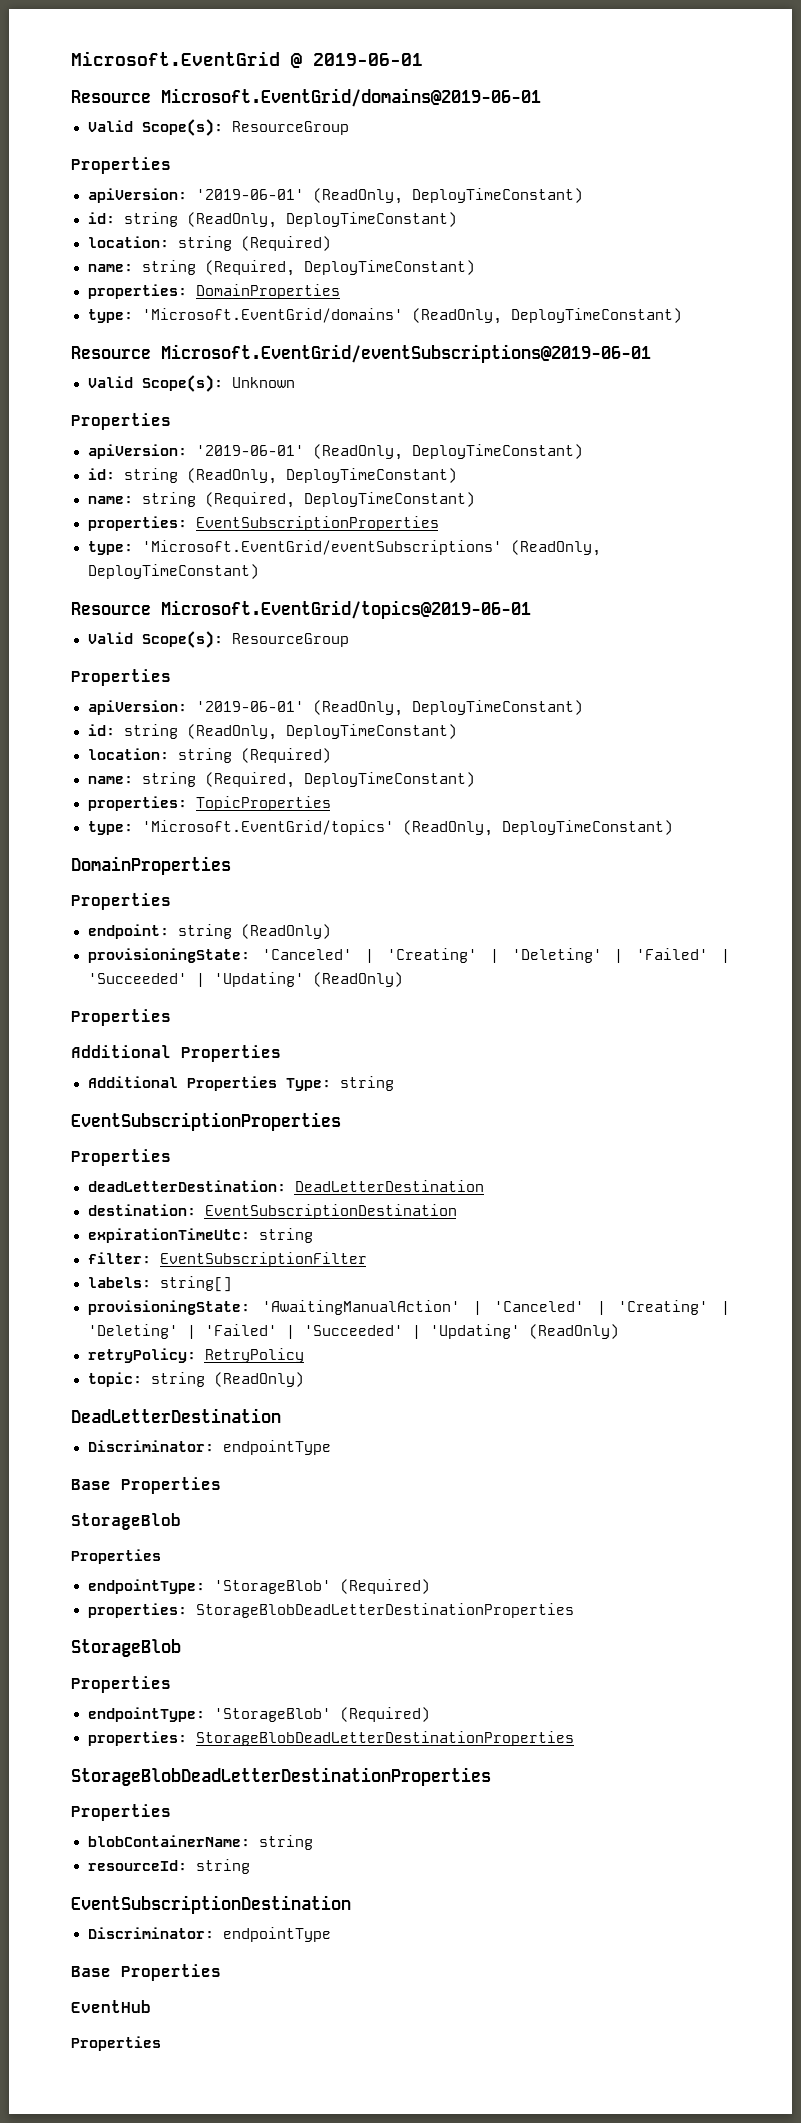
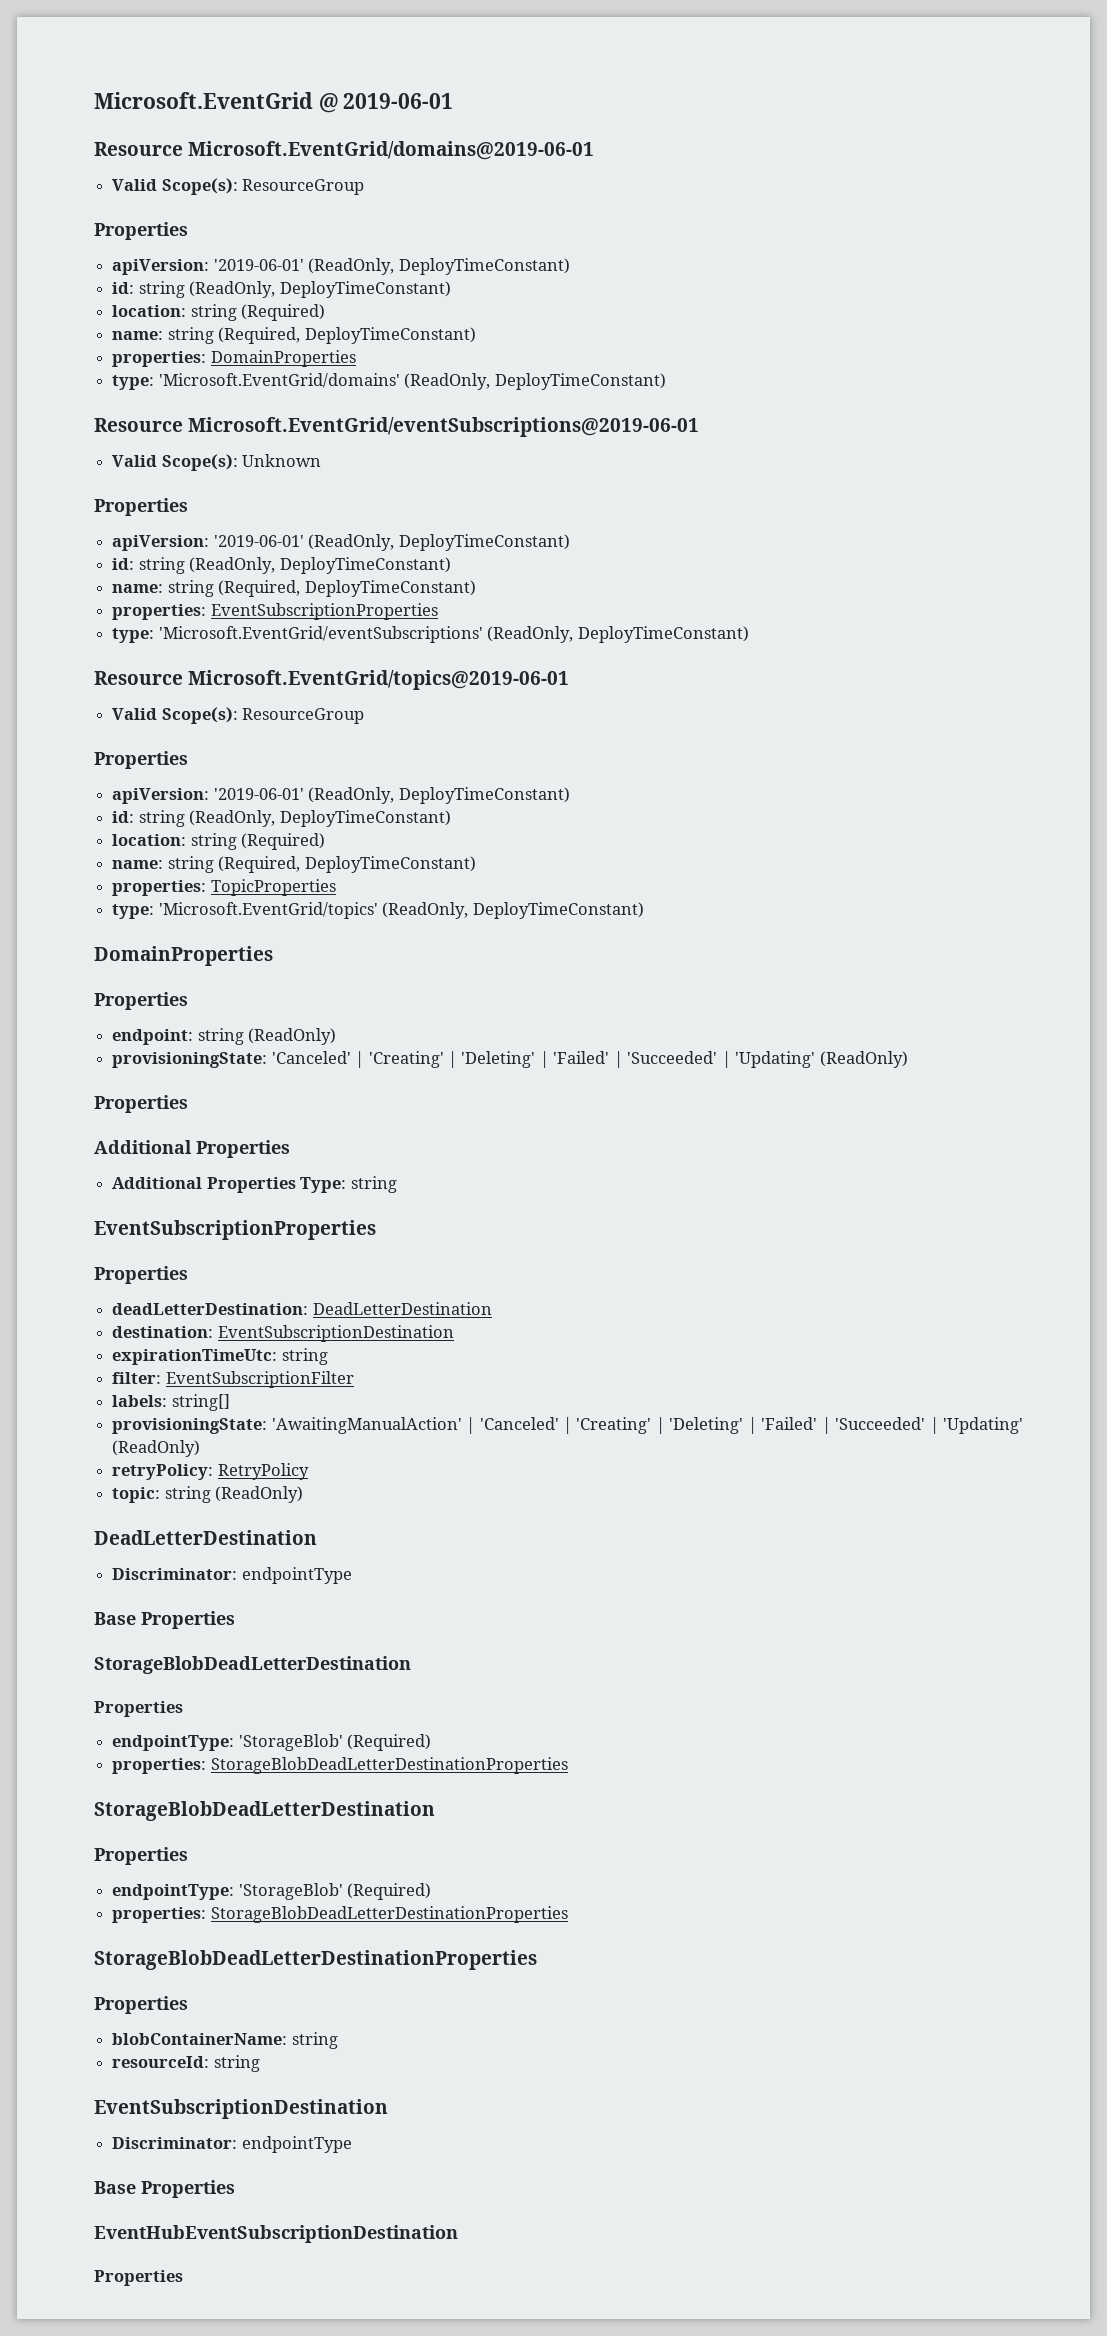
[71,1513,181,1530] [71,1549,161,1564] [87,1579,430,1594] [87,1603,574,1618] [71,1639,181,1657] StorageBlob // Properties // endpointType: 'StorageBlob' (Required) // properties: StorageBlobDeadLetterDestinationProperties // StorageBlob -> [94,1656,411,1674] [94,1701,183,1717] [112,1734,432,1751] [112,1757,568,1774] [94,1801,435,1821] StorageBlobDeadLetterDestination // Properties // endpointType: 'StorageBlob' (Required) // properties: StorageBlobDeadLetterDestinationProperties // StorageBlobDeadLetterDestination
[71,2000,151,2013] EventHub -> [94,2225,458,2243] EventHubEventSubscriptionDestination

